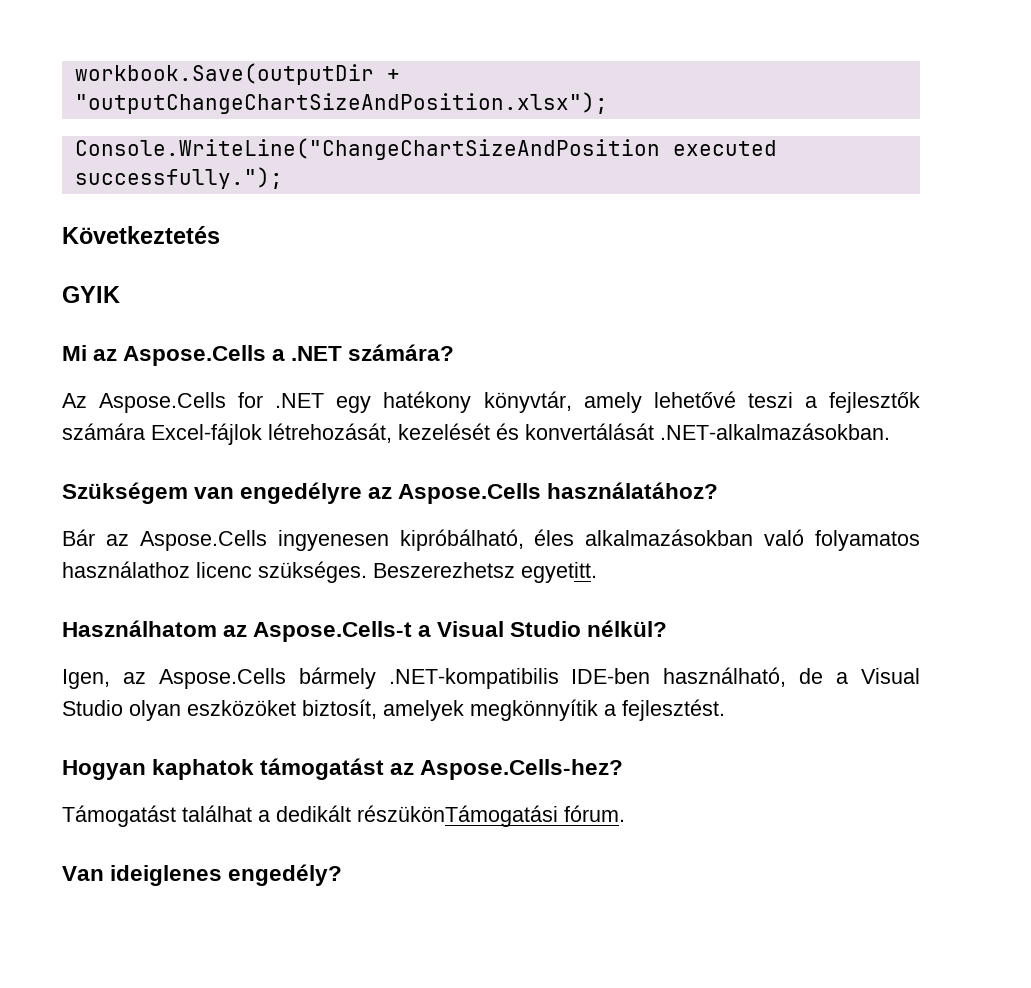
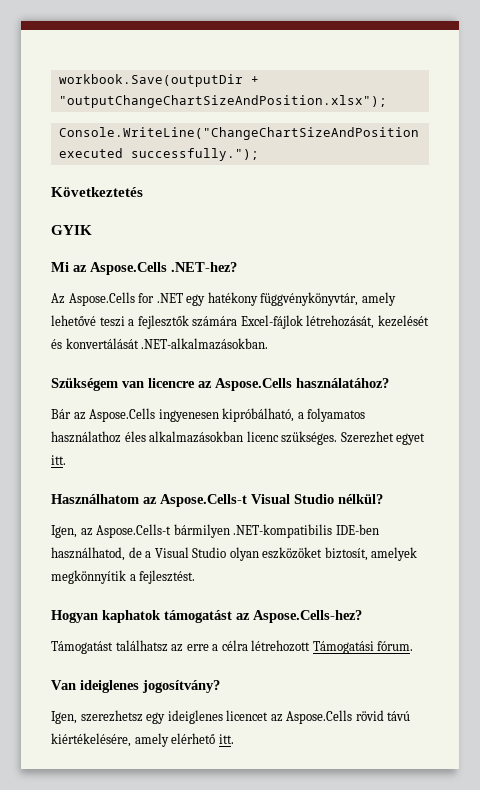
[272,344,455,361] a .NET számára? -> [171,262,237,272] .NET-hez?
[483,391,572,413] könyvtár, -> [260,292,359,306] függvénykönyvtár,
[240,482,363,504] engedélyre -> [148,378,195,388] licencre
[534,529,920,551] [62,561,597,583] éles alkalmazásokban való folyamatos használathoz licenc szükséges. Beszerezhetsz egyetitt. -> [297,408,366,422] [51,431,426,445] [51,455,66,465] a folyamatos használathoz éles alkalmazásokban licenc szükséges. Szerezhet egyet itt.
[418,625,432,637] a -> (247, 500) none
[158,667,376,689] Aspose.Cells bármely -> [96,524,230,538] Aspose.Cells-t bármilyen
[663,667,787,687] használható, -> [51,547,125,561] használhatod,
[182,805,625,827] [62,864,343,886] találhat a dedikált részükönTámogatási fórum. // Van ideiglenes engedély? -> [115,640,414,654] [51,680,220,693] [51,710,411,724] [51,733,234,747] találhatsz az erre a célra létrehozott Támogatási fórum. // Van ideiglenes jogosítvány? // Igen, szerezhetsz egy ideiglenes licencet az Aspose.Cells rövid távú kiértékelésére, amely elérhető itt.

